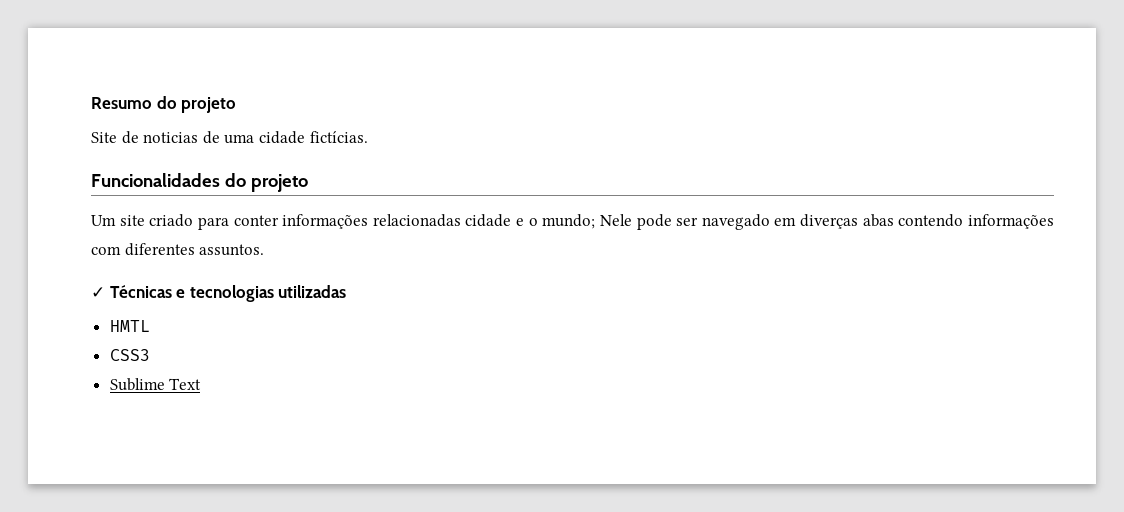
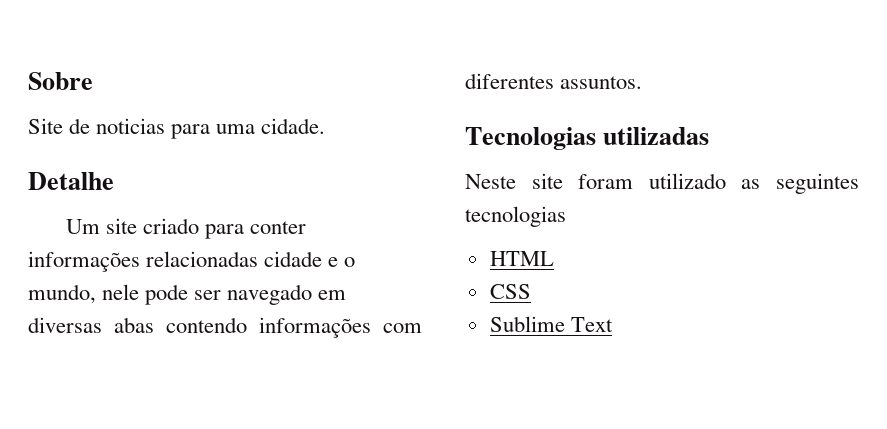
[91,96,237,113] Resumo do projeto -> [28,72,93,90] Sobre
[202,131,368,144] [91,173,308,192] de uma cidade fictícias. // Funcionalidades do projeto -> [171,118,326,139] [28,172,114,190] para uma cidade. // Detalhe
[542,214,632,229] mundo; Nele -> [28,284,140,304] mundo, nele
[800,214,859,229] diverças -> [28,317,102,333] diversas
[91,285,347,302] [109,320,150,332] [109,349,150,361] ✓ Técnicas e tecnologias utilizadas // HMTL // CSS3 -> [465,127,710,150] [465,173,859,194] [465,206,566,227] [489,251,554,266] [489,284,531,299] Tecnologias utilizadas // Neste site foram utilizado as seguintes tecnologias // HTML // CSS

